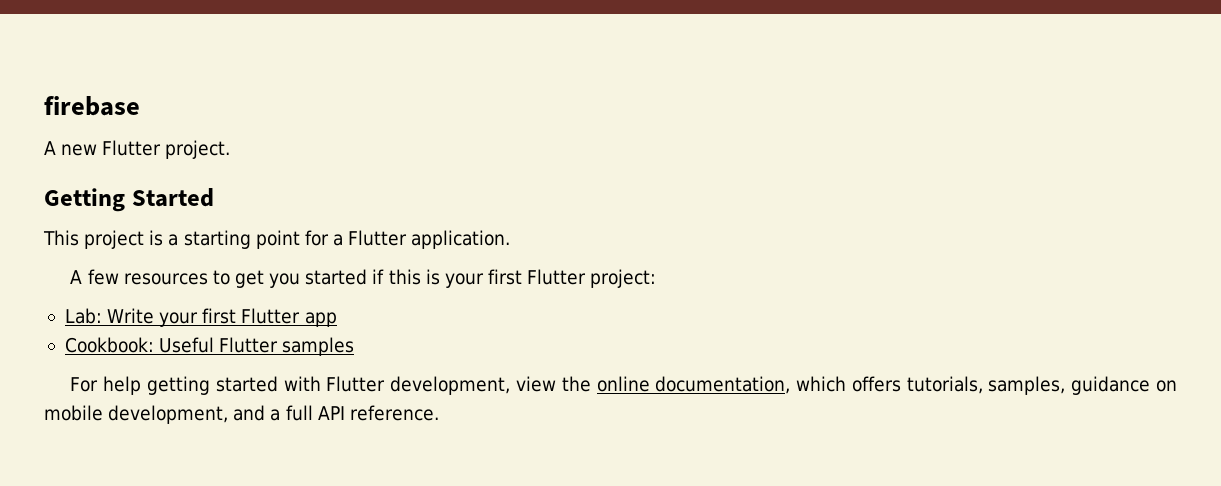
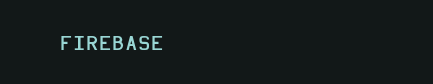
[44,96,140,116] [44,140,231,159] [44,188,214,212] [43,230,511,249] [70,269,657,288] [64,308,337,327] [64,337,355,356] [70,376,1177,395] [44,405,439,424] firebase // A new Flutter project. // Getting Started // This project is a starting point for a Flutter application. // A few resources to get you started if this is your first Flutter project: // Lab: Write your first Flutter app // Cookbook: Useful Flutter samples // For help getting started with Flutter development, view the online documentation, which offers tutorials, samples, guidance on mobile development, and a full API reference. -> [60,36,164,50] FIREBASE

